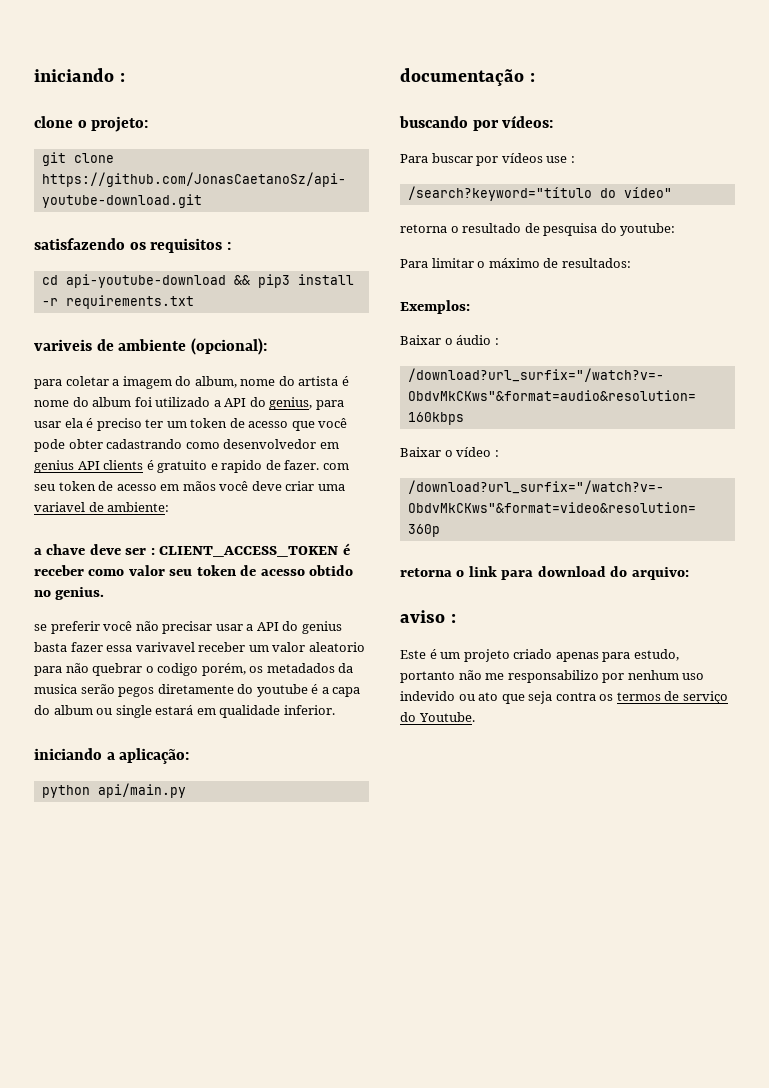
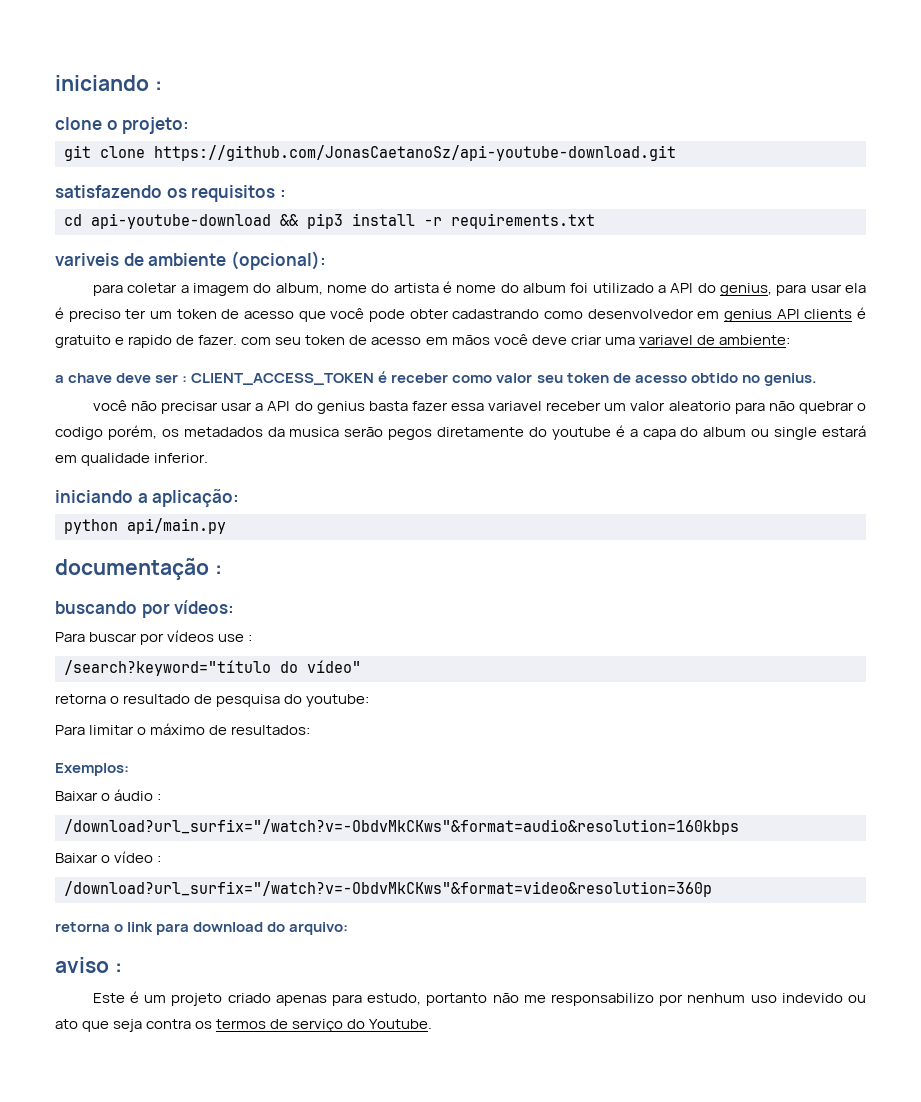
[34,621,100,634] se preferir -> (817, 379) none
[135,642,195,652] varivavel -> [488,401,543,411] variavel

